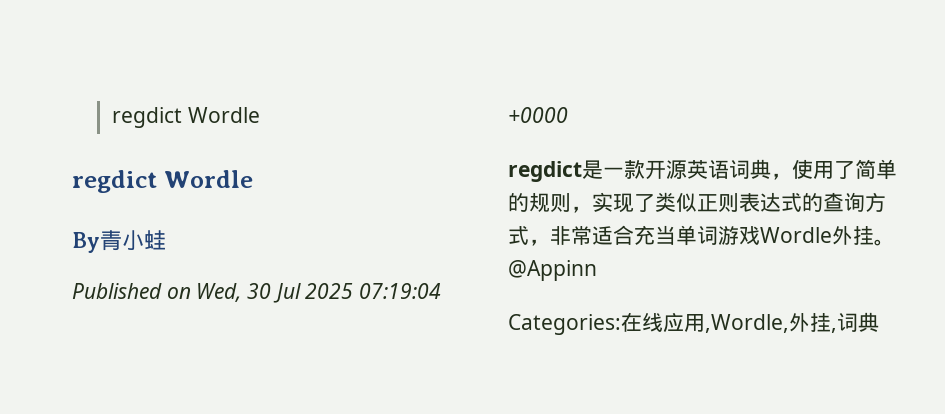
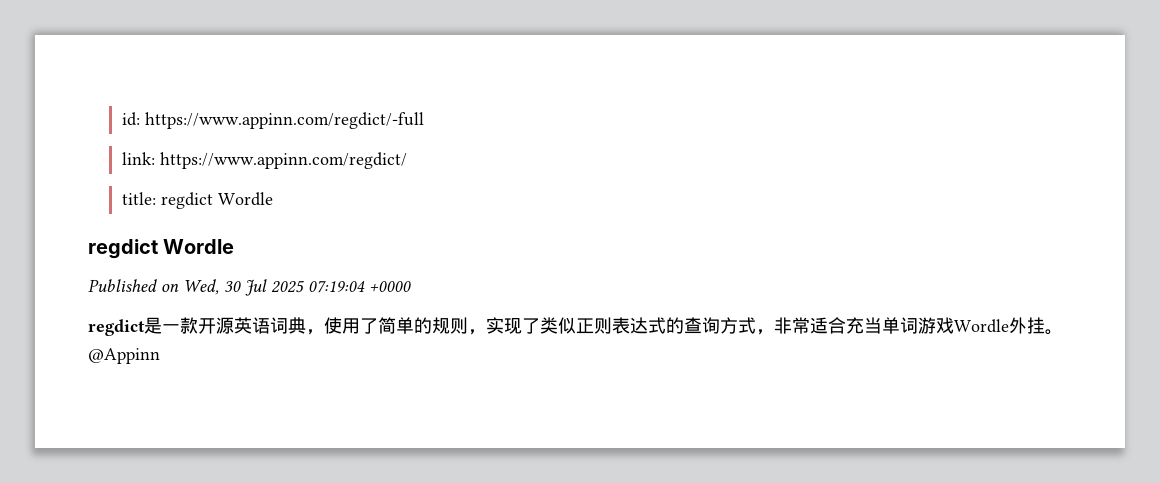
(111, 117) none -> [121,112,424,129] [121,152,407,169] [121,192,156,205] id: https://www.appinn.com/regdict/-full // link: https://www.appinn.com/regdict/ // title:
[72,230,166,253] // By青小蛙 -> (235, 246) none
[508,312,879,335] // Categories:在线应用,Wordle,外挂,词典 -> (160, 356) none

